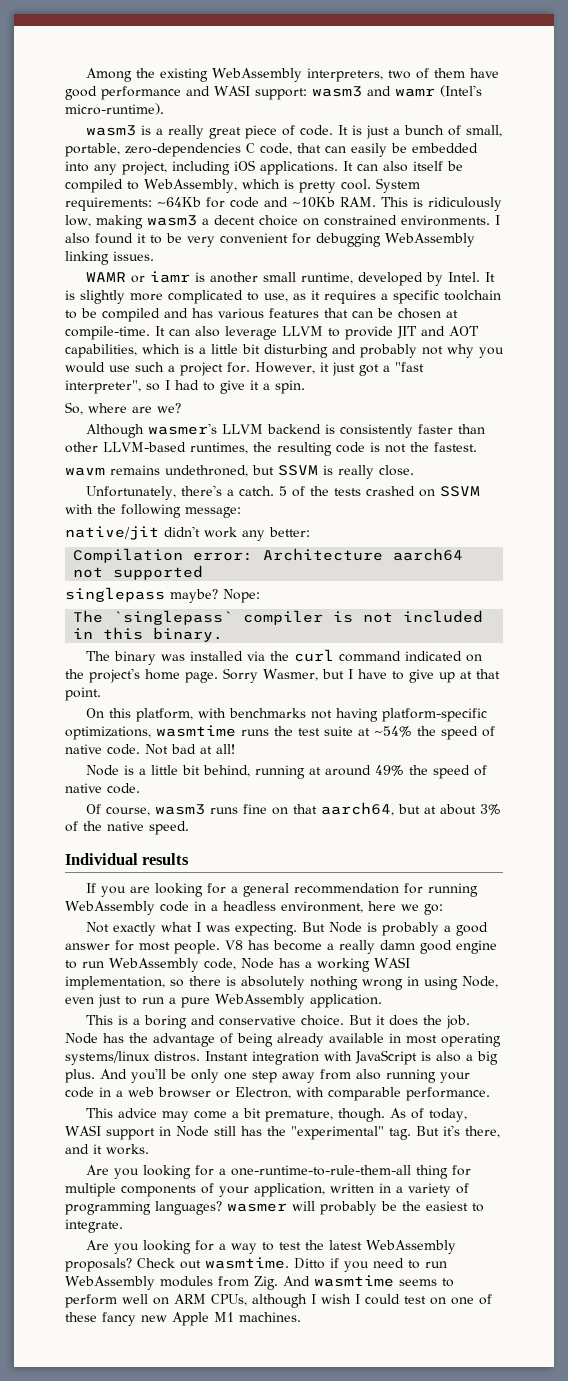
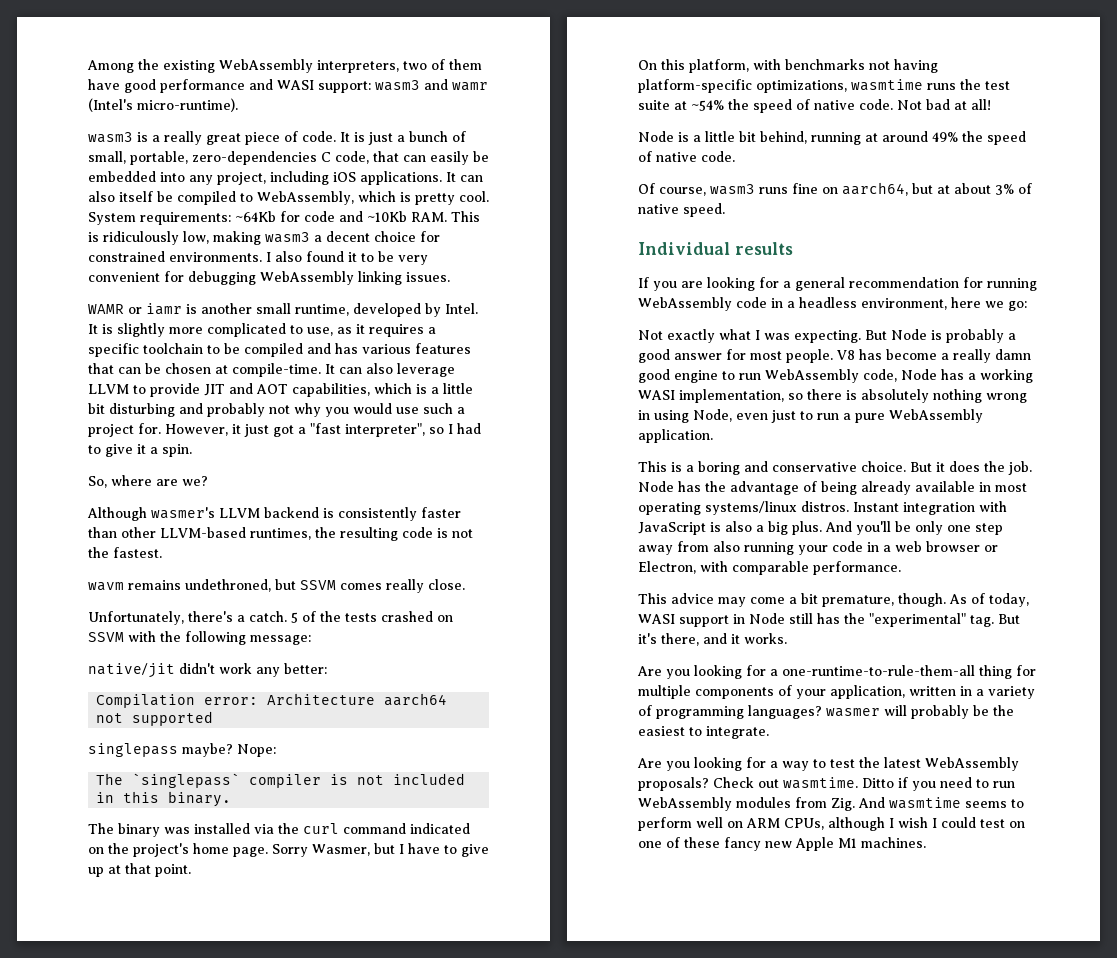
[302,218,319,226] on -> [420,231,440,242] for
[323,465,333,475] is -> [340,583,382,590] comes
[293,804,318,814] that -> (838, 190) none
[83,821,102,831] the -> (1032, 188) none

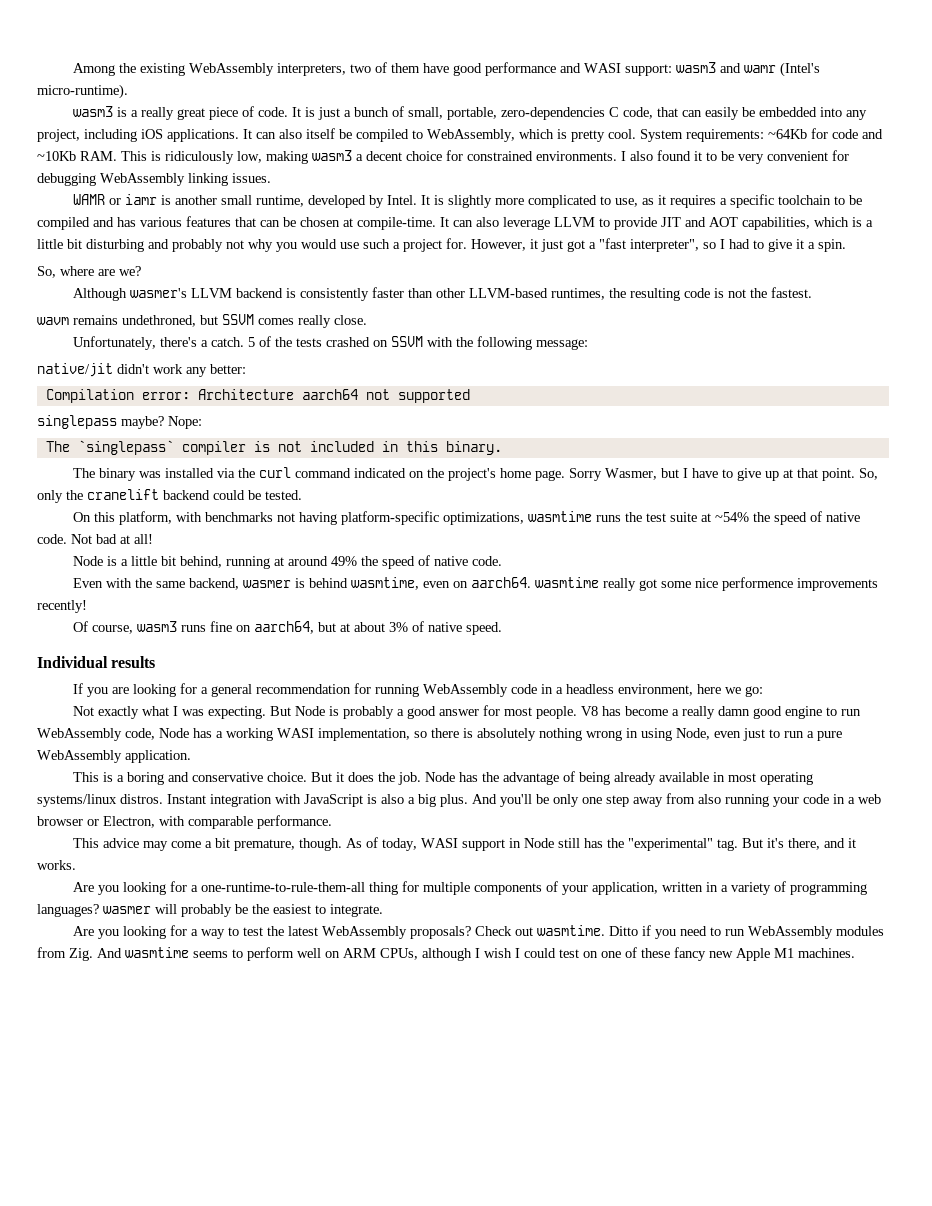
(191, 870) none -> [859,468,879,480] [37,489,302,503] So, only the cranelift backend could be tested.
(735, 156) none -> [73,577,879,591] [37,600,87,613] // Even with the same backend, wasmer is behind wasmtime, even on aarch64. wasmtime really got some nice performence improvements recently!

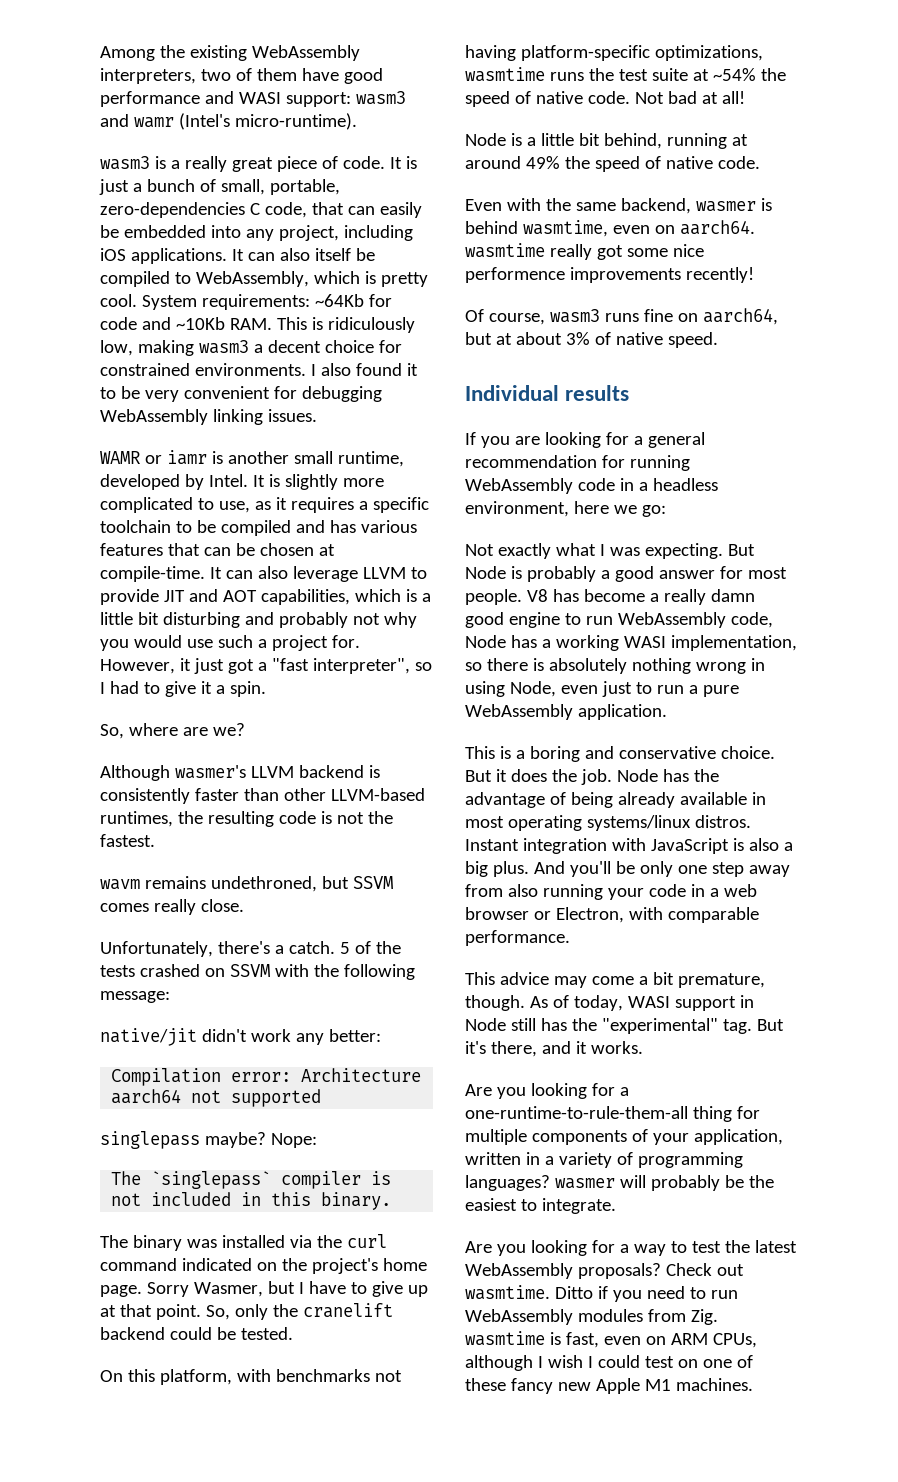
[97,947,321,961] And wasmtime seems to perform well -> [465,1331,641,1348] wasmtime is fast, even

